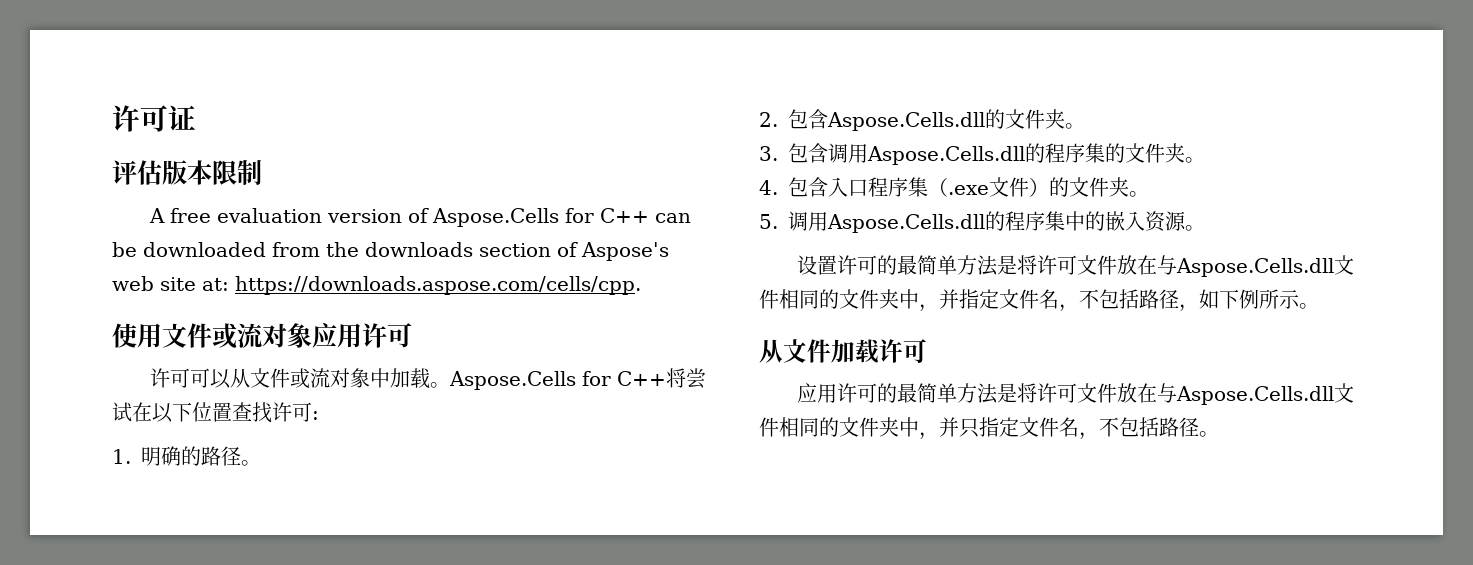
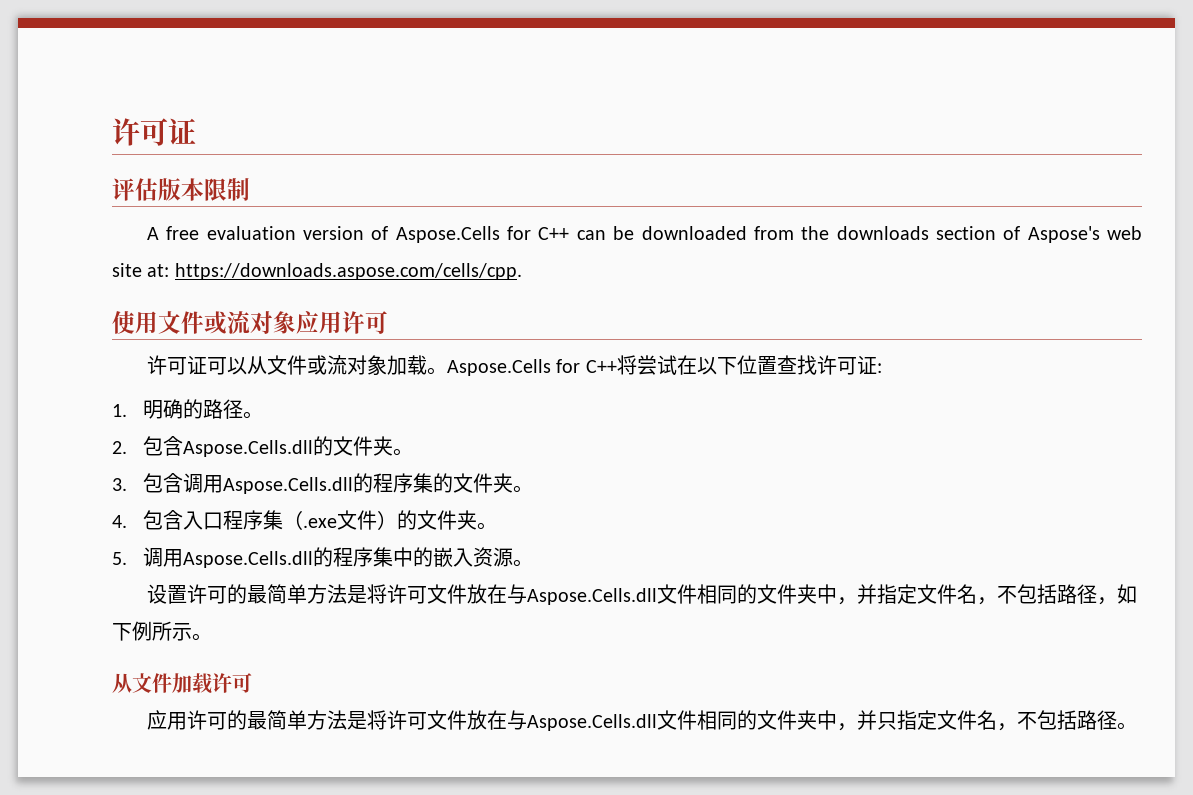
(191, 378) none -> [186,355,207,375] 证
[370,368,391,388] 中 -> (387, 365) none
(312, 412) none -> [856,355,877,375] 证

